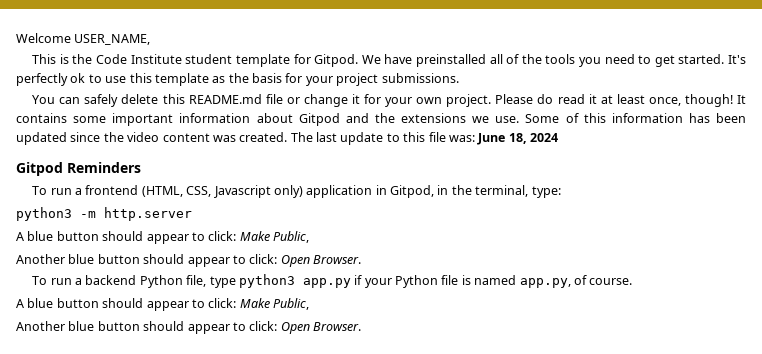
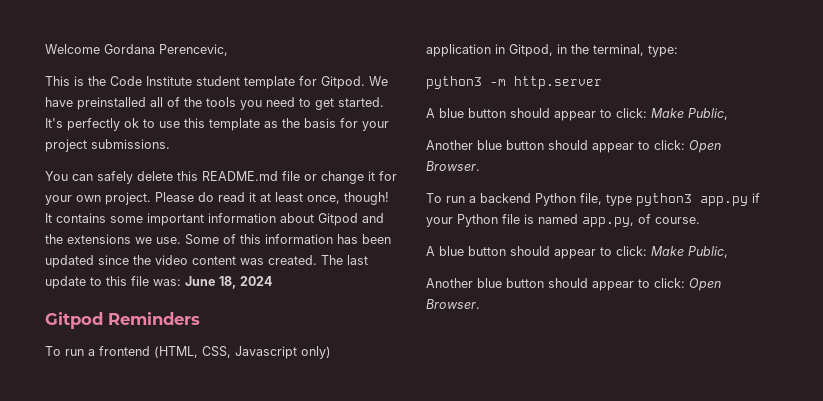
[74,34,151,45] USER_NAME, -> [104,44,228,56] Gordana Perencevic,

